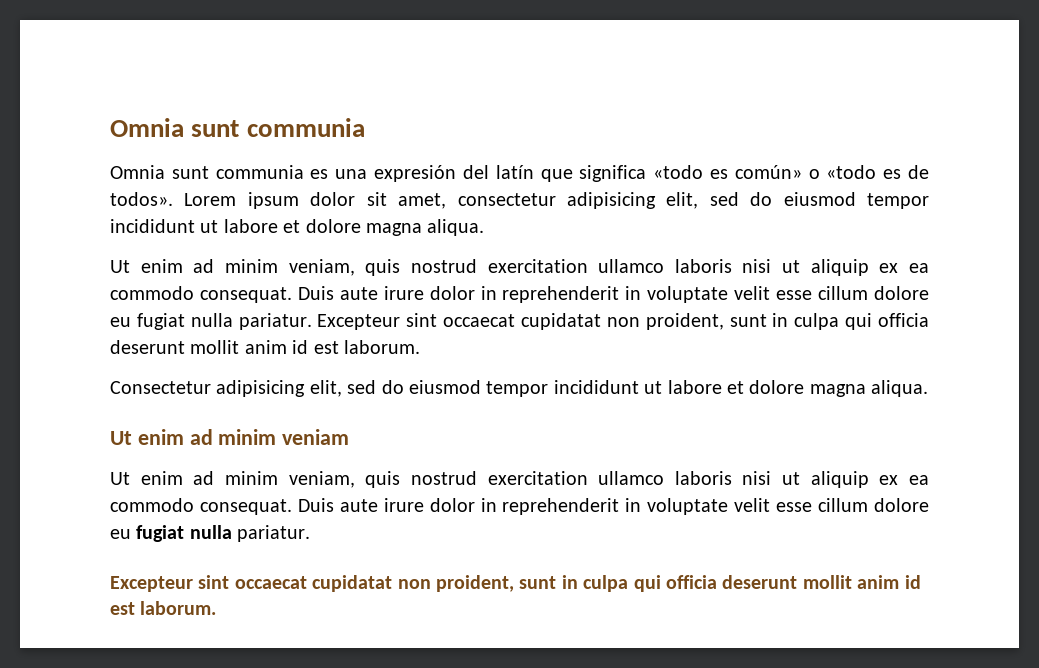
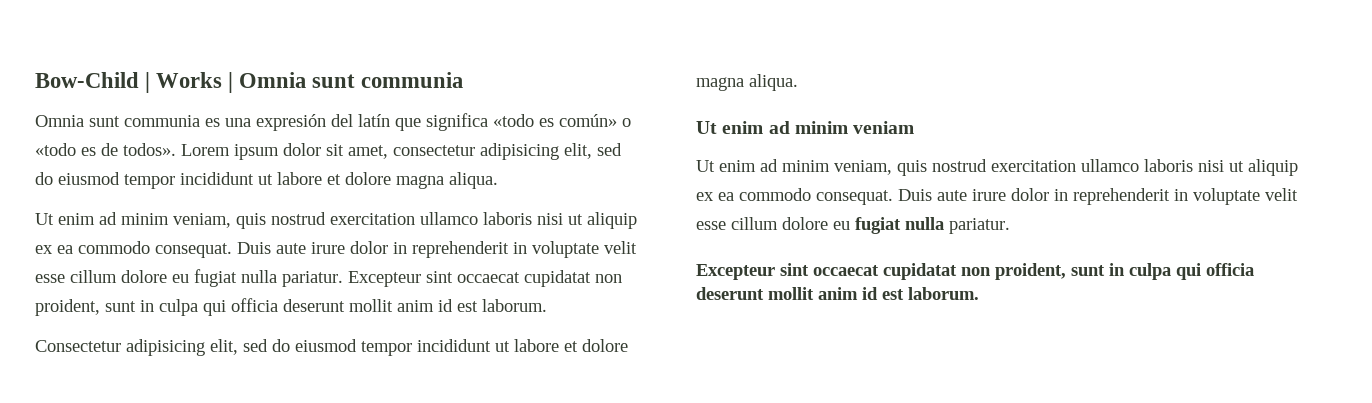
(110, 127) none -> [35,72,234,93] Bow-Child | Works |

